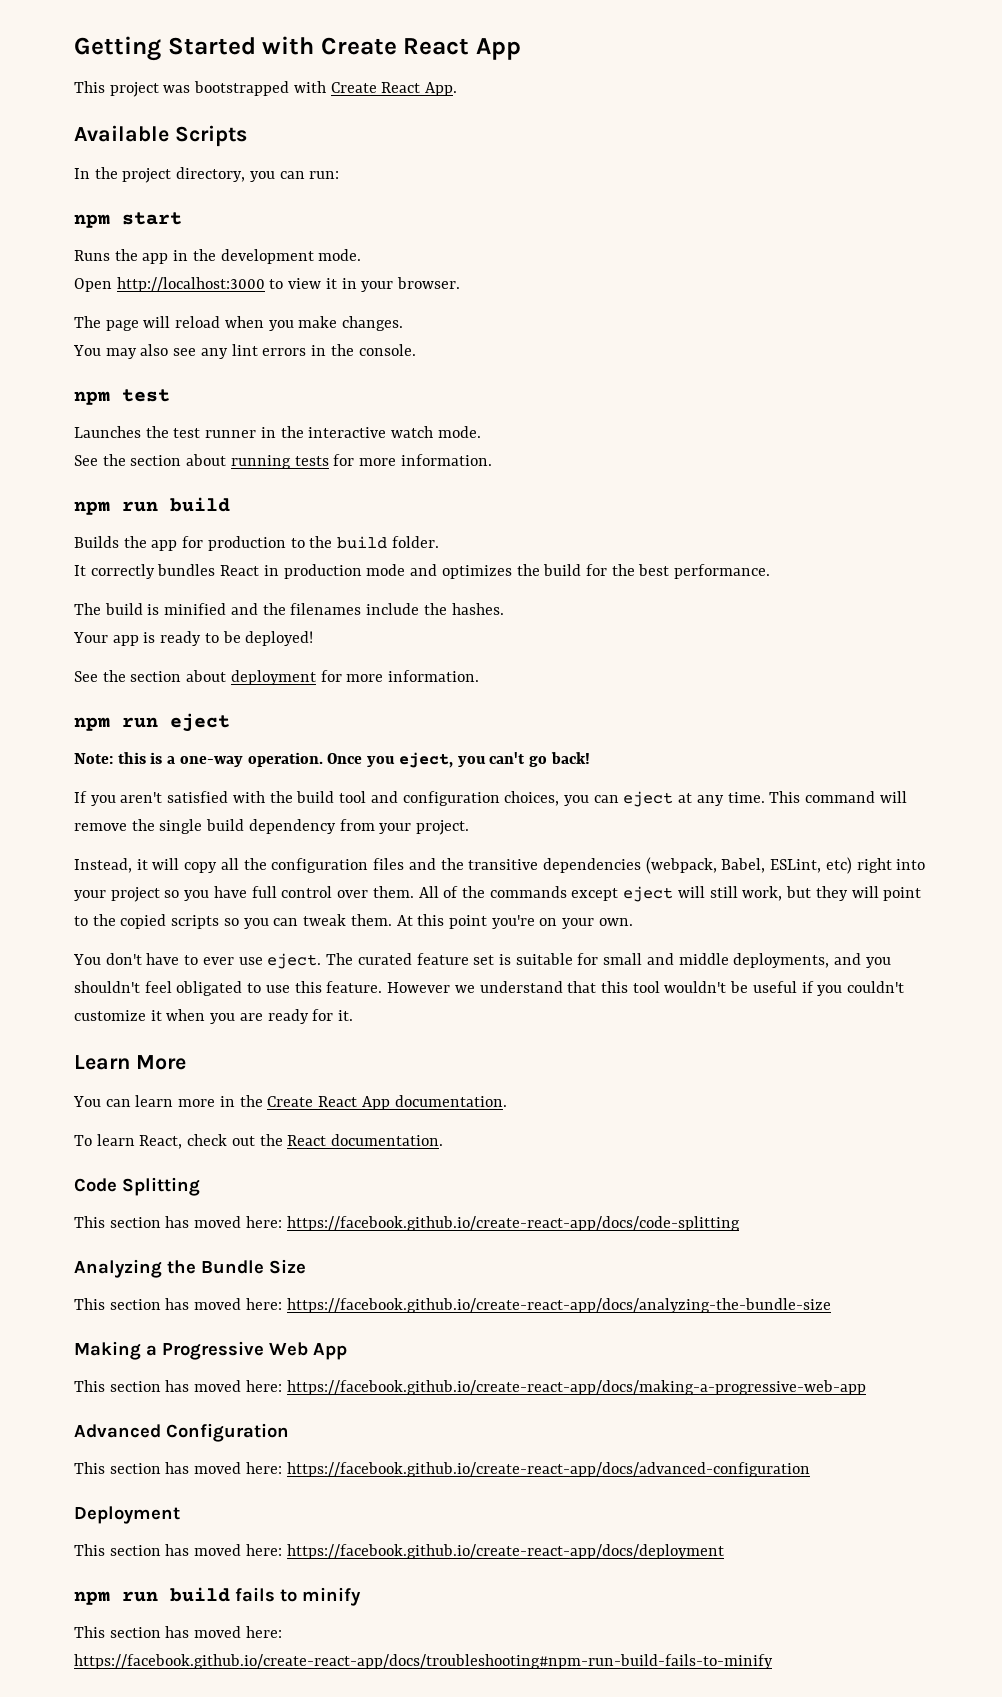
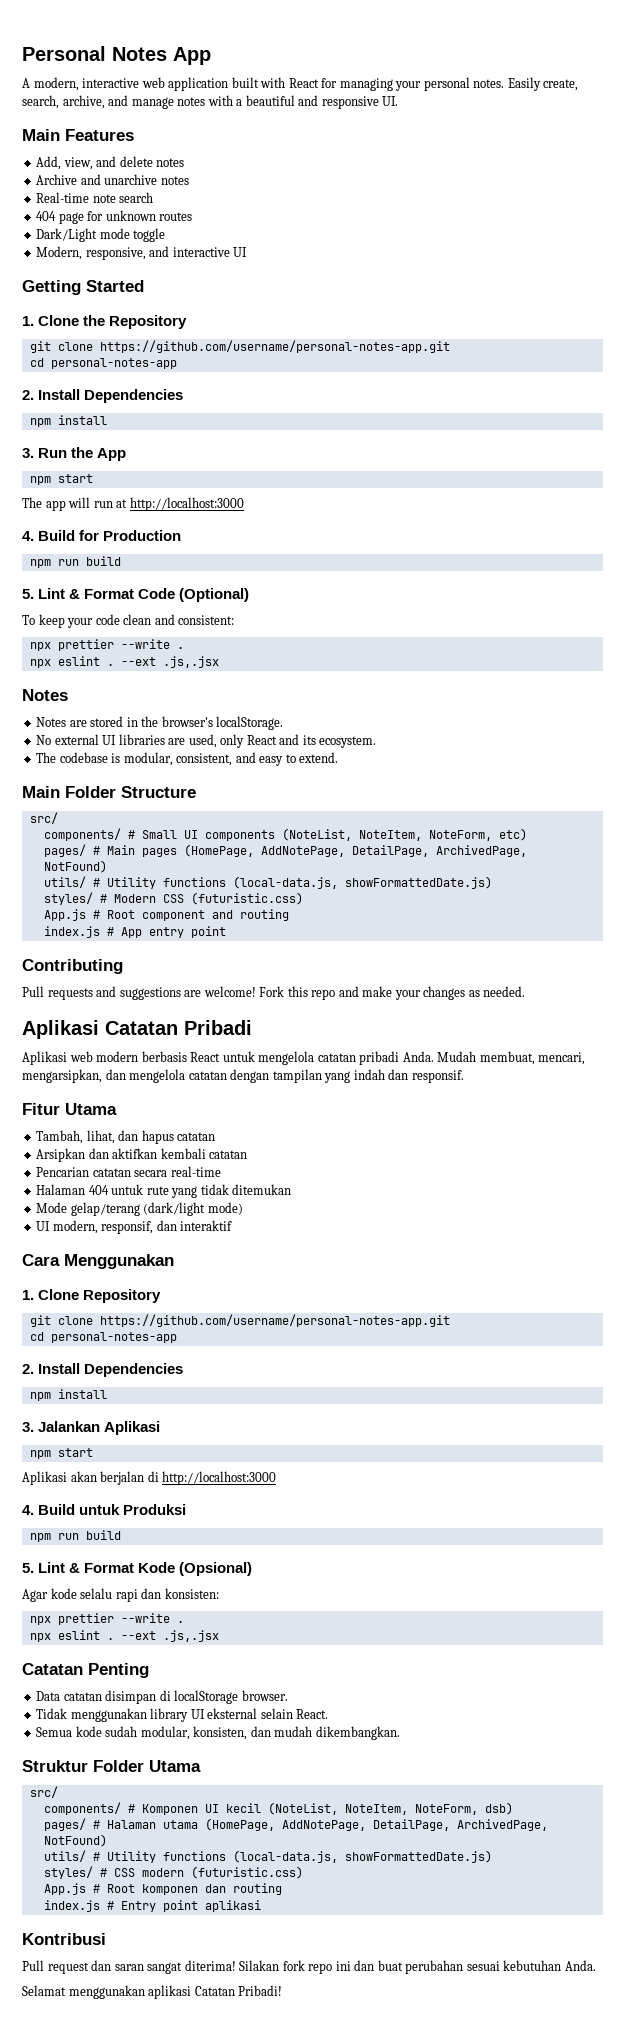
[74,36,522,61] [74,81,458,97] [74,125,247,147] [74,167,340,183] [74,212,182,228] [74,249,362,264] [74,277,461,292] [74,316,404,331] [73,344,416,359] [74,389,170,405] [74,426,481,438] [74,454,492,469] [74,497,230,515] [74,536,439,551] [74,564,771,579] [74,603,504,615] [73,631,314,646] [74,670,480,685] [74,713,230,732] [74,752,590,768] [74,791,907,807] [74,819,470,835] [74,857,926,874] [74,886,922,902] [74,914,633,929] [73,953,891,969] [74,981,905,996] [74,1009,354,1024] [74,1055,186,1070] [73,1095,507,1110] [74,1134,444,1149] [74,1177,200,1196] [74,1216,740,1231] [74,1259,306,1278] [74,1298,831,1313] [74,1341,347,1360] [74,1380,866,1395] [74,1423,289,1442] [74,1462,810,1477] [74,1506,180,1524] [74,1544,724,1559] [74,1587,361,1606] [74,1626,282,1638] [74,1654,773,1669] Getting Started with Create React App // This project was bootstrapped with Create React App. // Available Scripts // In the project directory, you can run: // npm start // Runs the app in the development mode. // Open http://localhost:3000 to view it in your browser. // The page will reload when you make changes. // You may also see any lint errors in the console. // npm test // Launches the test runner in the interactive watch mode. // See the section about running tests for more information. // npm run build // Builds the app for production to the build folder. // It correctly bundles React in production mode and optimizes the build for the best performance. // The build is minified and the filenames include the hashes. // Your app is ready to be deployed! // See the section about deployment for more information. // npm run eject // Note: this is a one-way operation. Once you eject, you can't go back! // If you aren't satisfied with the build tool and configuration choices, you can eject at any time. This command will remove the single build dependency from your project. // Instead, it will copy all the configuration files and the transitive dependencies (webpack, Babel, ESLint, etc) right into your project so you have full control over them. All of the commands except eject will still work, but they will point to the copied scripts so you can tweak them. At this point you're on your own. // You don't have to ever use eject. The curated feature set is suitable for small and middle deployments, and you shouldn't feel obligated to use this feature. However we understand that this tool wouldn't be useful if you couldn't customize it when you are ready for it. // Learn More // You can learn more in the Create React App documentation. // To learn React, check out the React documentation. // Code Splitting // This section has moved here: https://facebook.github.io/create-react-app/docs/code-splitting // Analyzing the Bundle Size // This section has moved here: https://facebook.github.io/create-react-app/docs/analyzing-the-bundle-size // Making a Progressive Web App // This section has moved here: https://facebook.github.io/create-react-app/docs/making-a-progressive-web-app // Advanced Configuration // This section has moved here: https://facebook.github.io/create-react-app/docs/advanced-configuration // Deployment // This section has moved here: https://facebook.github.io/create-react-app/docs/deployment // npm run build fails to minify // This section has moved here: https://facebook.github.io/create-react-app/docs/troubleshooting#npm-run-build-fails-to-minify -> [22,46,211,65] [22,77,579,91] [22,95,399,109] [22,129,134,141] [36,156,185,170] [36,174,189,185] [36,192,154,203] [36,210,193,224] [36,228,166,242] [36,246,248,260] [22,280,144,295] [22,315,188,329] [29,340,450,353] [29,358,177,369] [22,389,184,403] [29,415,107,427] [22,447,127,461] [29,474,93,485] [22,497,244,511] [22,530,182,541] [29,556,121,568] [22,588,250,602] [22,614,235,628] [29,639,184,651] [29,656,219,668] [22,689,68,701] [36,716,284,730] [36,734,377,748] [36,752,339,766] [22,786,196,798] [29,812,58,824] [43,828,527,841] [43,844,527,857] [43,860,107,873] [43,876,492,889] [43,892,303,905] [43,909,289,921] [43,926,226,938] [22,959,123,974] [22,986,526,1000] [22,1020,252,1039] [22,1051,586,1065] [22,1069,464,1083] [22,1103,117,1115] [36,1130,216,1144] [36,1148,248,1162] [36,1166,221,1177] [36,1184,292,1198] [36,1202,243,1216] [36,1220,233,1234] [22,1254,174,1269] [22,1289,162,1303] [29,1314,450,1327] [29,1332,177,1343] [22,1363,184,1377] [29,1389,107,1401] [22,1421,161,1435] [29,1448,93,1459] [22,1471,277,1485] [22,1504,187,1515] [29,1530,121,1542] [22,1562,253,1576] [22,1588,219,1602] [29,1613,184,1625] [29,1630,219,1642] [22,1663,149,1678] [36,1690,288,1704] [36,1708,329,1722] [36,1726,400,1740] [22,1760,201,1772] [29,1786,58,1798] [43,1802,513,1815] [43,1818,548,1831] [43,1834,107,1847] [43,1850,492,1863] [43,1866,303,1879] [43,1883,282,1895] [43,1900,261,1912] [22,1933,106,1945] [22,1960,596,1974] [22,1985,283,1999] Personal Notes App // A modern, interactive web application built with React for managing your personal notes. Easily create, search, archive, and manage notes with a beautiful and responsive UI. // Main Features // Add, view, and delete notes // Archive and unarchive notes // Real-time note search // 404 page for unknown routes // Dark/Light mode toggle // Modern, responsive, and interactive UI // Getting Started // 1. Clone the Repository // git clone https://github.com/username/personal-notes-app.git // cd personal-notes-app // 2. Install Dependencies // npm install // 3. Run the App // npm start // The app will run at http://localhost:3000 // 4. Build for Production // npm run build // 5. Lint & Format Code (Optional) // To keep your code clean and consistent: // npx prettier --write . // npx eslint . --ext .js,.jsx // Notes // Notes are stored in the browser's localStorage. // No external UI libraries are used, only React and its ecosystem. // The codebase is modular, consistent, and easy to extend. // Main Folder Structure // src/ // components/ # Small UI components (NoteList, NoteItem, NoteForm, etc) // pages/ # Main pages (HomePage, AddNotePage, DetailPage, ArchivedPage, NotFound) // utils/ # Utility functions (local-data.js, showFormattedDate.js) // styles/ # Modern CSS (futuristic.css) // App.js # Root component and routing // index.js # App entry point // Contributing // Pull requests and suggestions are welcome! Fork this repo and make your changes as needed. // Aplikasi Catatan Pribadi // Aplikasi web modern berbasis React untuk mengelola catatan pribadi Anda. Mudah membuat, mencari, mengarsipkan, dan mengelola catatan dengan tampilan yang indah dan responsif. // Fitur Utama // Tambah, lihat, dan hapus catatan // Arsipkan dan aktifkan kembali catatan // Pencarian catatan secara real-time // Halaman 404 untuk rute yang tidak ditemukan // Mode gelap/terang (dark/light mode) // UI modern, responsif, dan interaktif // Cara Menggunakan // 1. Clone Repository // git clone https://github.com/username/personal-notes-app.git // cd personal-notes-app // 2. Install Dependencies // npm install // 3. Jalankan Aplikasi // npm start // Aplikasi akan berjalan di http://localhost:3000 // 4. Build untuk Produksi // npm run build // 5. Lint & Format Kode (Opsional) // Agar kode selalu rapi dan konsisten: // npx prettier --write . // npx eslint . --ext .js,.jsx // Catatan Penting // Data catatan disimpan di localStorage browser. // Tidak menggunakan library UI eksternal selain React. // Semua kode sudah modular, konsisten, dan mudah dikembangkan. // Struktur Folder Utama // src/ // components/ # Komponen UI kecil (NoteList, NoteItem, NoteForm, dsb) // pages/ # Halaman utama (HomePage, AddNotePage, DetailPage, ArchivedPage, NotFound) // utils/ # Utility functions (local-data.js, showFormattedDate.js) // styles/ # CSS modern (futuristic.css) // App.js # Root komponen dan routing // index.js # Entry point aplikasi // Kontribusi // Pull request dan saran sangat diterima! Silakan fork repo ini dan buat perubahan sesuai kebutuhan Anda. // Selamat menggunakan aplikasi Catatan Pribadi!

